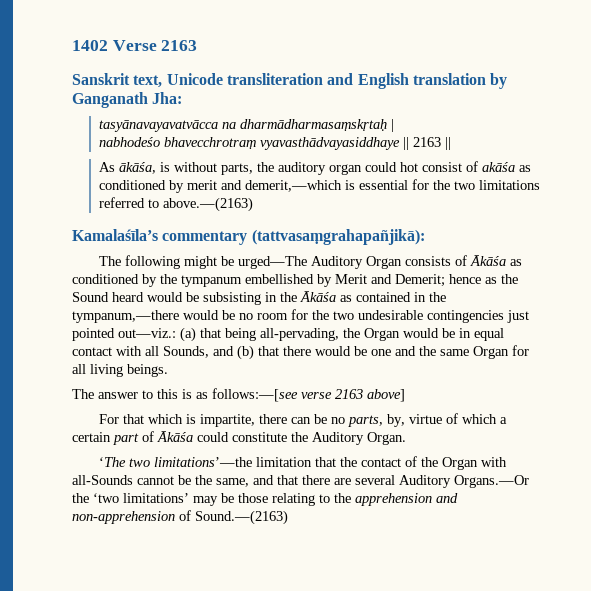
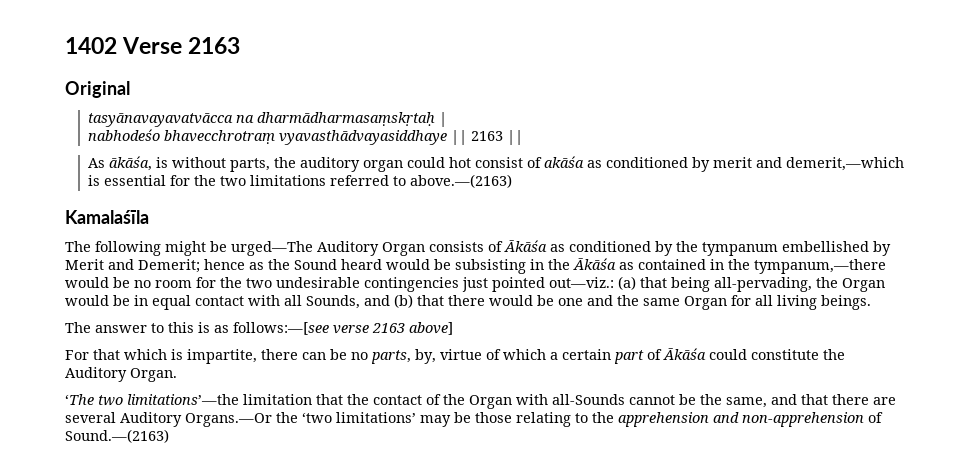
[72,73,508,89] [72,92,183,108] Sanskrit text, Unicode transliteration and English translation by Ganganath Jha: -> [65,81,130,98] Original
[72,229,425,245] Kamalaśīla’s commentary (tattvasaṃgrahapañjikā): -> [65,210,149,224] Kamalaśīla

